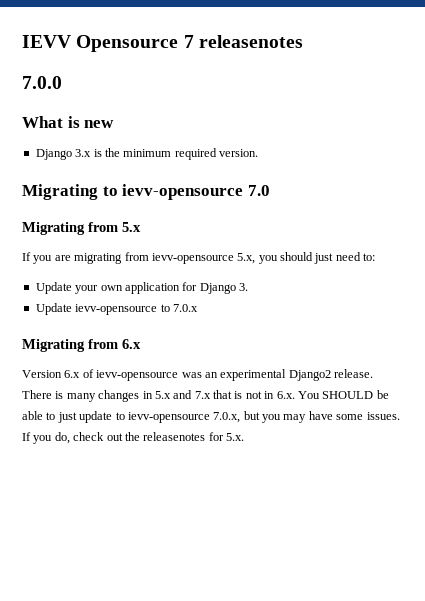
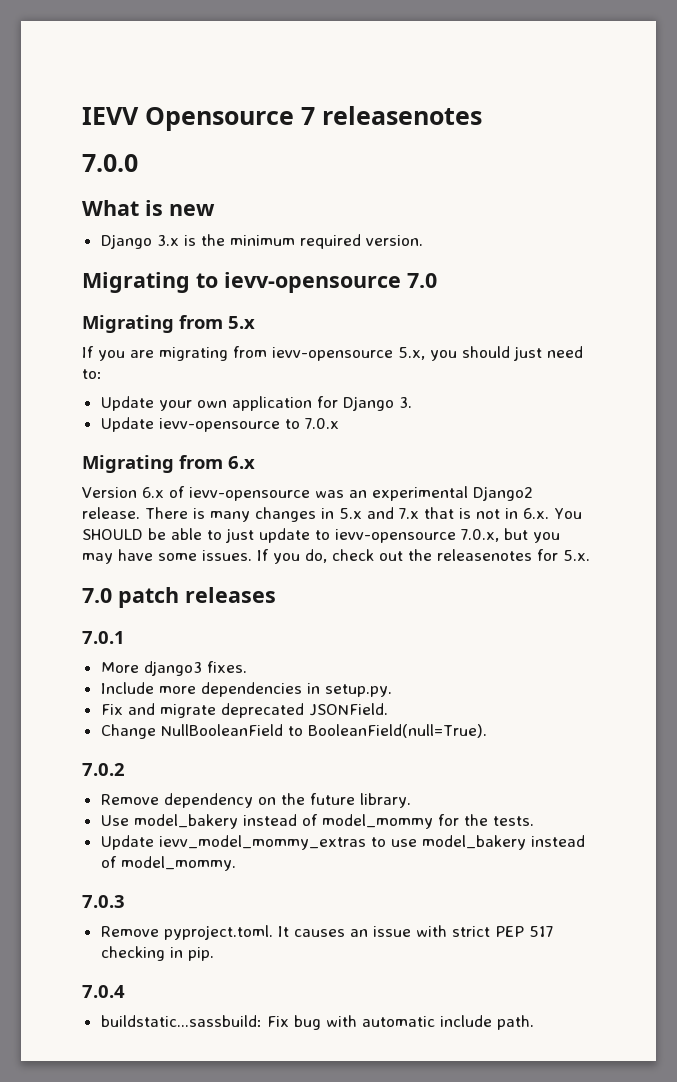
(244, 437) none -> [82,587,276,608] [82,631,125,644] [100,661,247,676] [100,682,392,697] [100,703,388,718] [100,724,487,739] [82,763,125,776] [100,793,411,808] [100,814,534,829] [100,835,585,850] [100,856,236,871] [82,895,125,908] [100,925,553,940] [100,946,214,961] [82,985,125,998] [100,1015,534,1030] // 7.0 patch releases // 7.0.1 // More django3 fixes. // Include more dependencies in setup.py. // Fix and migrate deprecated JSONField. // Change NullBooleanField to BooleanField(null=True). // 7.0.2 // Remove dependency on the future library. // Use model_bakery instead of model_mommy for the tests. // Update ievv_model_mommy_extras to use model_bakery instead of model_mommy. // 7.0.3 // Remove pyproject.toml. It causes an issue with strict PEP 517 checking in pip. // 7.0.4 // buildstatic...sassbuild: Fix bug with automatic include path.

